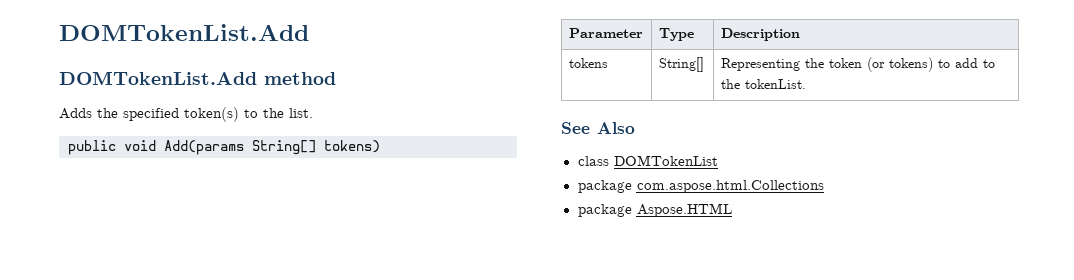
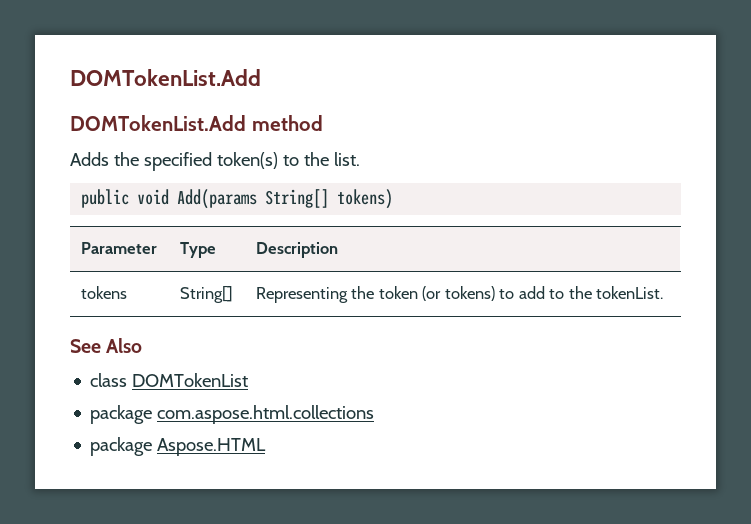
[636,180,824,193] com.aspose.html.Collections -> [157,405,375,424] com.aspose.html.collections

